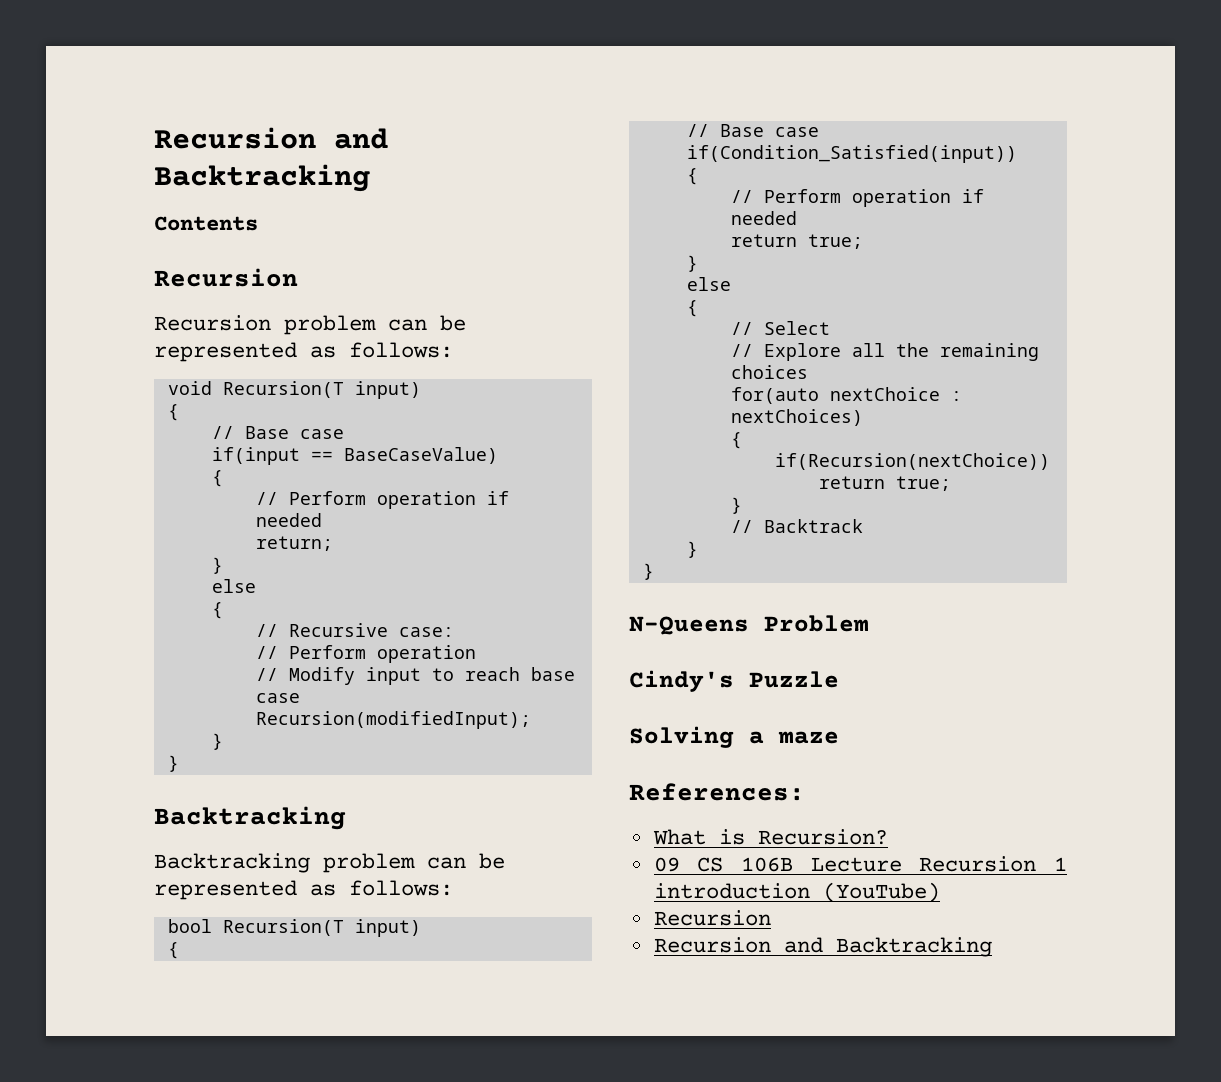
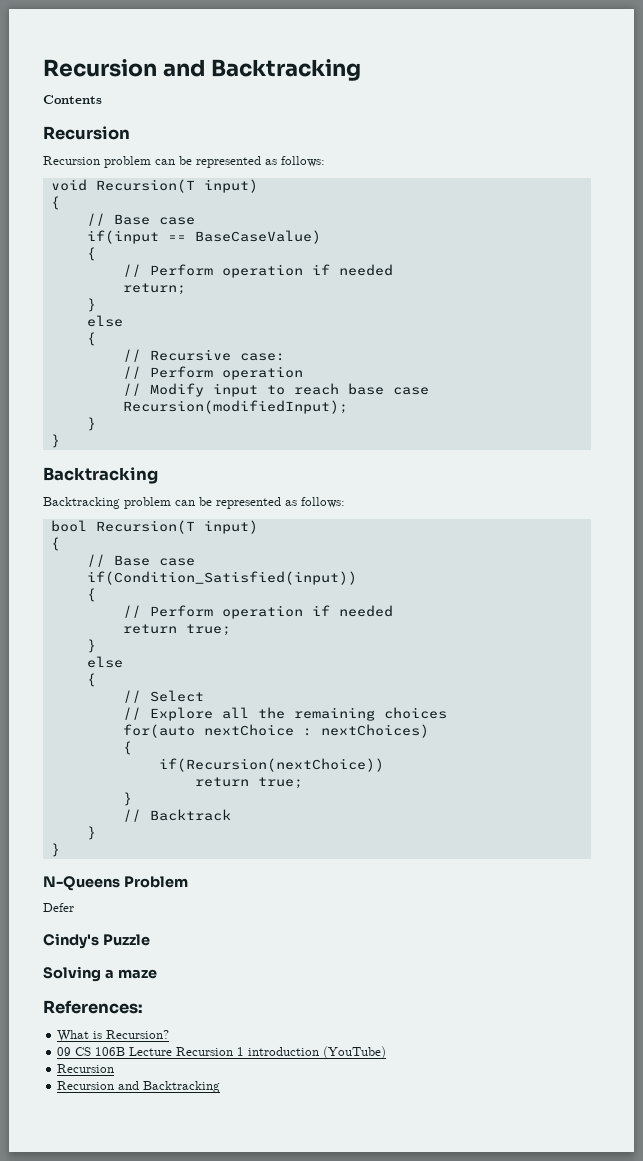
(869, 623) none -> [43,903,74,912] // Defer

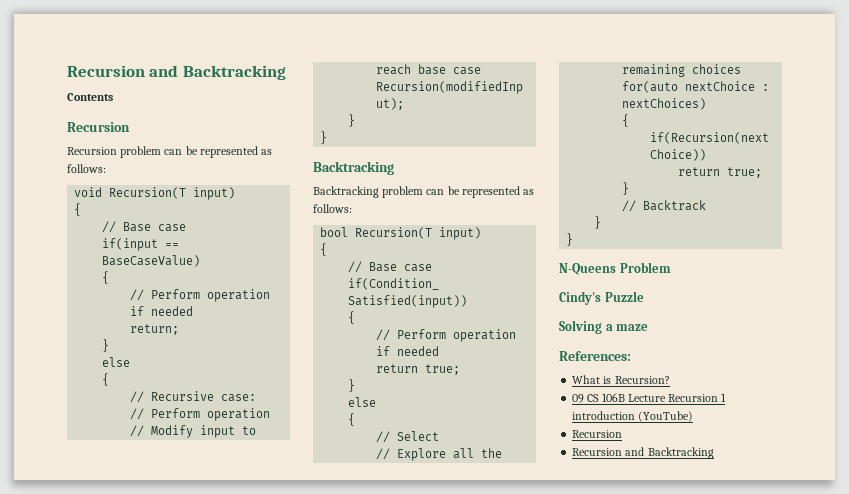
[43,903,74,912] // Defer -> (671, 267) none

